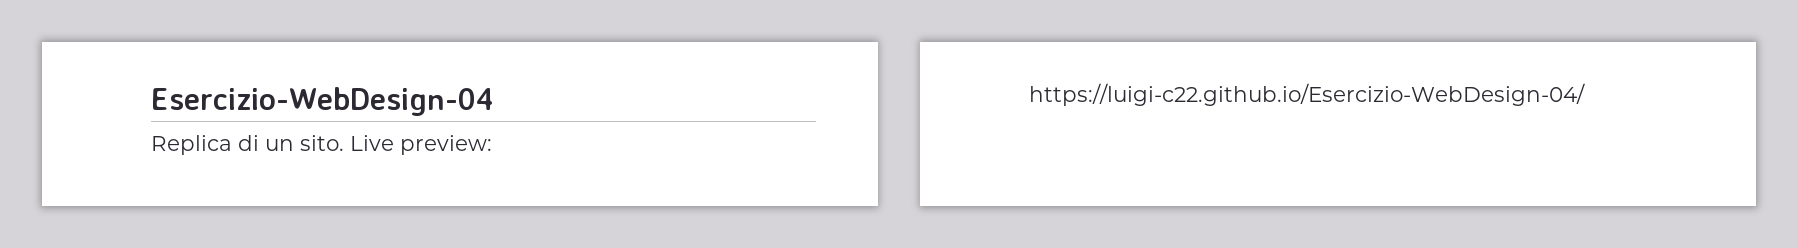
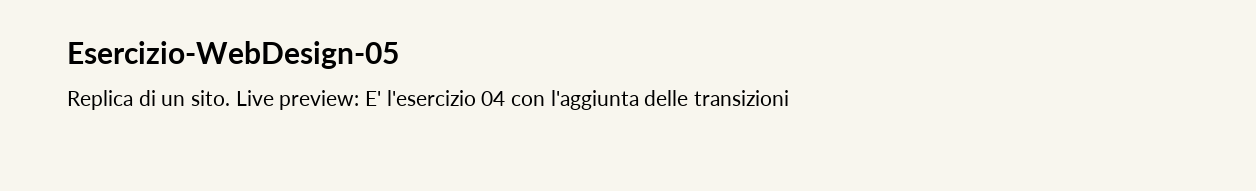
[151,87,493,116] Esercizio-WebDesign-04 -> [67,41,399,69] Esercizio-WebDesign-05
[1029,83,1585,106] https://luigi-c22.github.io/Esercizio-WebDesign-04/ -> [365,90,790,110] E' l'esercizio 04 con l'aggiunta delle transizioni

